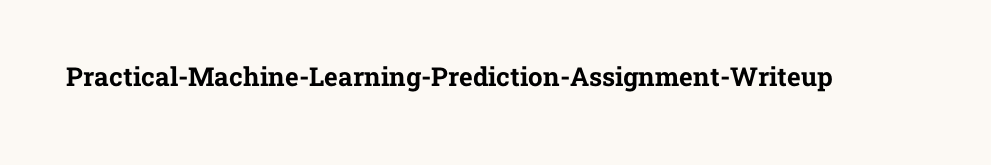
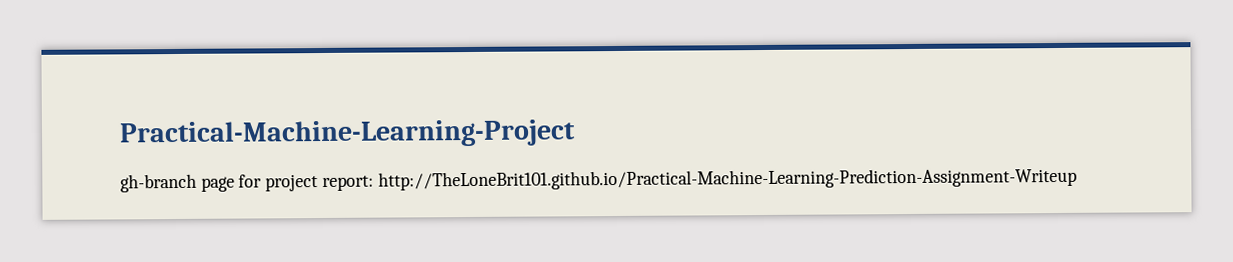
[66,66,833,92] Practical-Machine-Learning-Prediction-Assignment-Writeup -> [119,119,576,149] [120,167,1077,193] Practical-Machine-Learning-Project // gh-branch page for project report: http://TheLoneBrit101.github.io/Practical-Machine-Learning-Prediction-Assignment-Writeup

